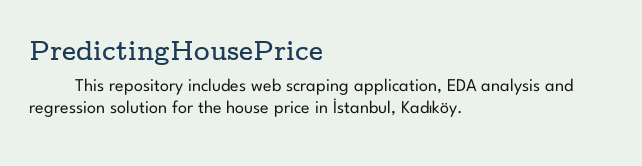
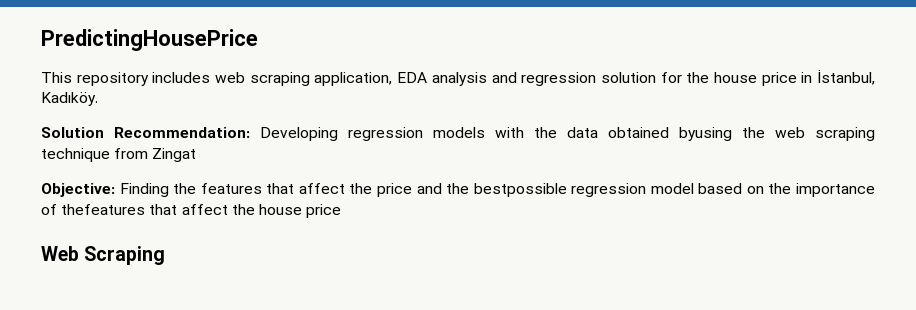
(463, 108) none -> [41,127,875,141] [41,148,197,162] [41,183,875,197] [41,204,342,218] [41,246,166,265] // Solution Recommendation: Developing regression models with the data obtained byusing the web scraping technique from Zingat // Objective: Finding the features that affect the price and the bestpossible regression model based on the importance of thefeatures that affect the house price // Web Scraping

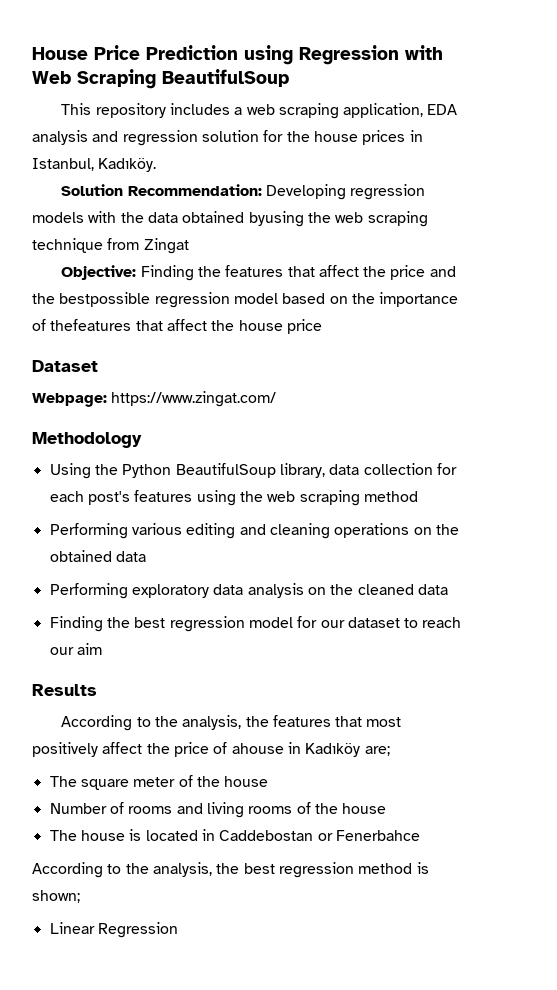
[41,29,258,51] PredictingHousePrice -> [32,45,443,65] [32,69,289,89] House Price Prediction using Regression with Web Scraping BeautifulSoup
(211, 77) none -> [234,107,243,115] a
[761,69,875,86] price in İstanbul, -> [362,130,423,145] [32,158,94,171] prices in Istanbul,
[41,246,166,265] Web Scraping -> [32,360,98,372] [32,391,277,407] [32,432,142,448] [49,463,457,479] [49,490,418,506] [49,523,459,539] [49,550,146,562] [49,583,448,599] [49,616,462,632] [49,643,102,655] [32,684,97,696] [61,715,402,731] [32,742,390,757] [49,775,269,790] [49,802,387,818] [49,829,420,841] [32,862,429,878] [32,890,80,903] [49,922,178,938] Dataset // Webpage: https://www.zingat.com/ // Methodology // Using the Python BeautifulSoup library, data collection for each post's features using the web scraping method // Performing various editing and cleaning operations on the obtained data // Performing exploratory data analysis on the cleaned data // Finding the best regression model for our dataset to reach our aim // Results // According to the analysis, the features that most positively affect the price of ahouse in Kadıköy are; // The square meter of the house // Number of rooms and living rooms of the house // The house is located in Caddebostan or Fenerbahce // According to the analysis, the best regression method is shown; // Linear Regression

